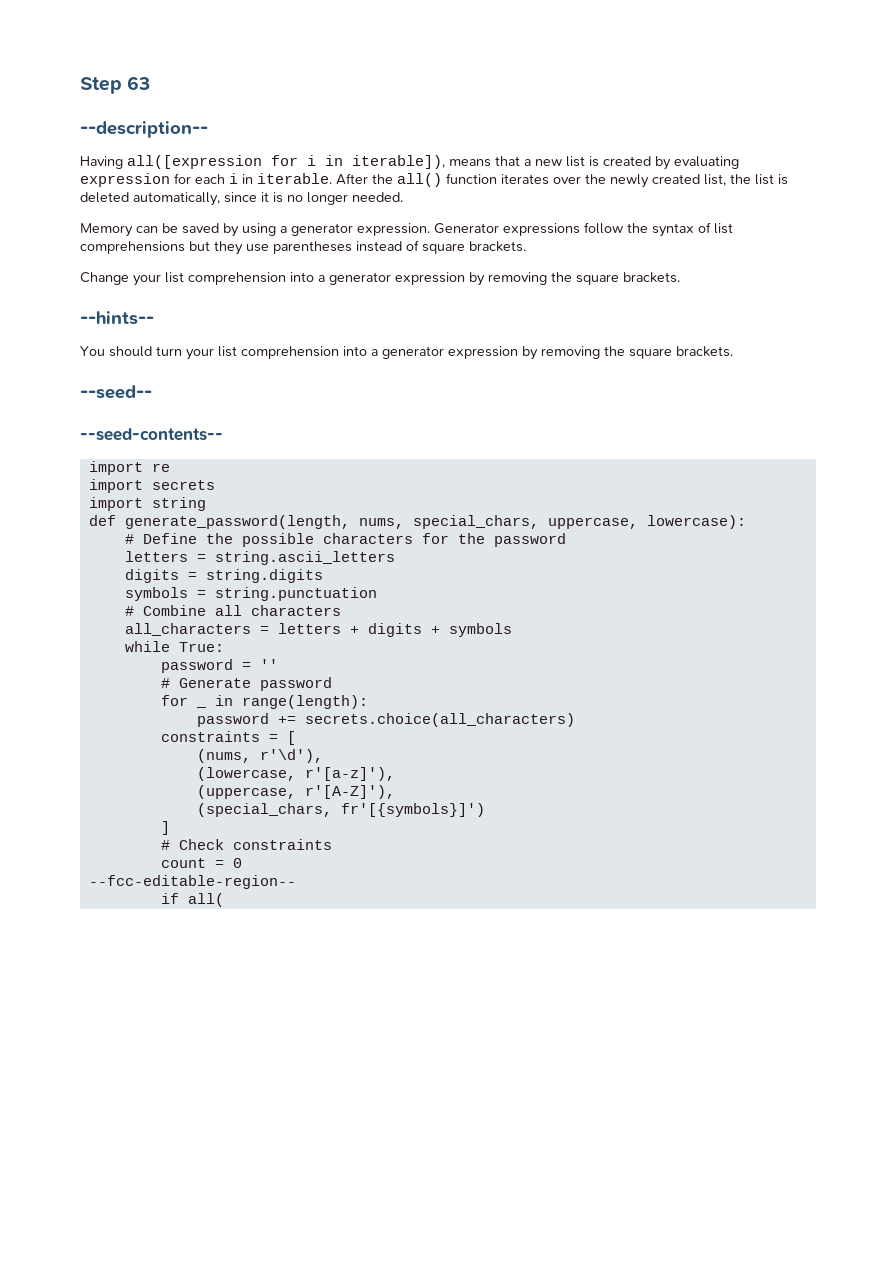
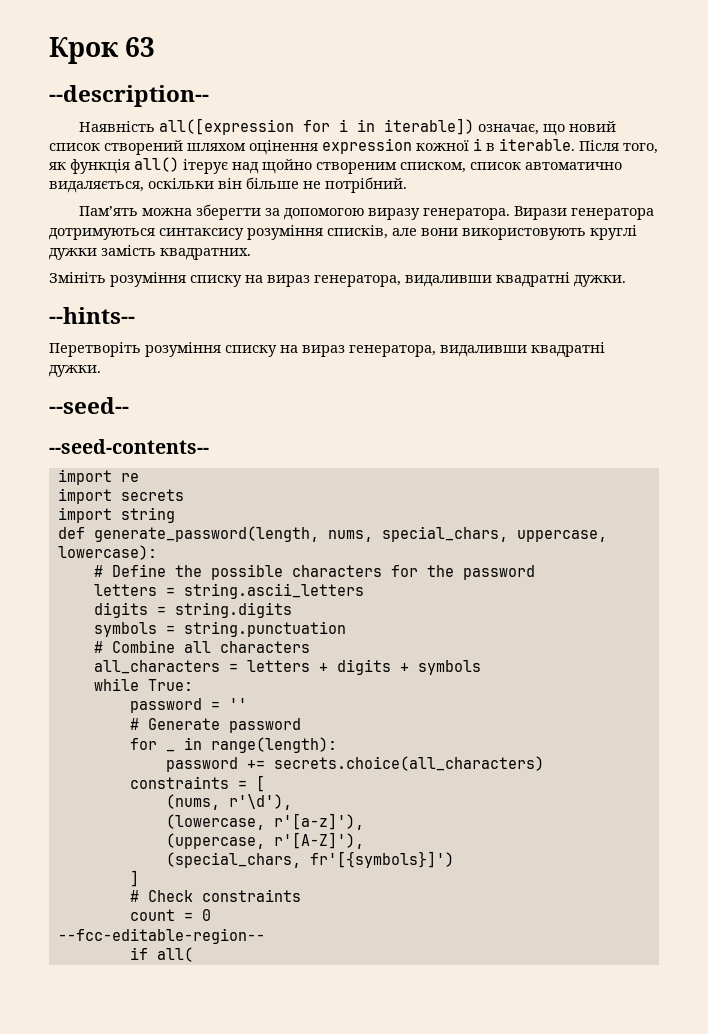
[80,77,122,94] Step -> [49,37,119,64] Крок
[80,156,123,169] Having -> [78,121,155,132] Наявність
[352,155,739,170] [80,173,788,188] [80,192,403,206] [80,222,733,237] [80,240,526,255] [80,272,680,286] [80,311,154,325] [80,346,733,360] iterable]), means that a new list is created by evaluating expression for each i in iterable. After the all() function iterates over the newly created list, the list is deleted automatically, since it is no longer needed. // Memory can be saved by using a generator expression. Generator expressions follow the syntax of list comprehensions but they use parentheses instead of square brackets. // Change your list comprehension into a generator expression by removing the square brackets. // --hints-- // You should turn your list comprehension into a generator expression by removing the square brackets. -> [383,118,616,136] [49,138,658,155] [49,157,622,174] [49,177,407,193] [78,204,654,220] [49,225,637,240] [49,245,251,260] [49,272,626,287] [49,307,135,324] [49,342,605,357] [49,365,101,377] iterable]) означає, що новий список створений шляхом оцінення expression кожної i в iterable. Після того, як функція all() ітерує над щойно створеним списком, список автоматично видаляється, оскільки він більше не потрібний. // Пам’ять можна зберегти за допомогою виразу генератора. Вирази генератора дотримуються синтаксису розуміння списків, але вони використовують круглі дужки замість квадратних. // Змініть розуміння списку на вираз генератора, видаливши квадратні дужки. // --hints-- // Перетворіть розуміння списку на вираз генератора, видаливши квадратні дужки.

